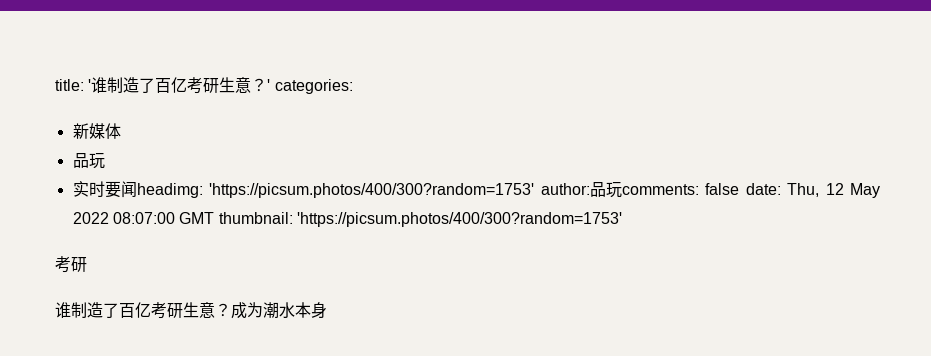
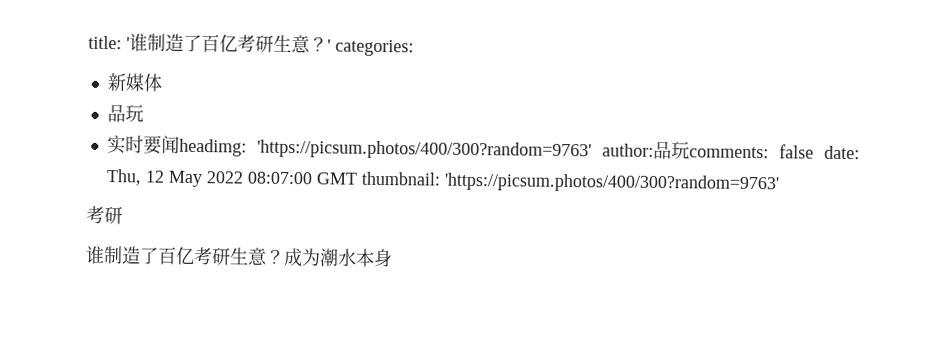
[209,183,535,198] 'https://picsum.photos/400/300?random=1753' -> [256,139,592,161] 'https://picsum.photos/400/300?random=9763'
[296,212,622,227] 'https://picsum.photos/400/300?random=1753' -> [443,172,779,194] 'https://picsum.photos/400/300?random=9763'

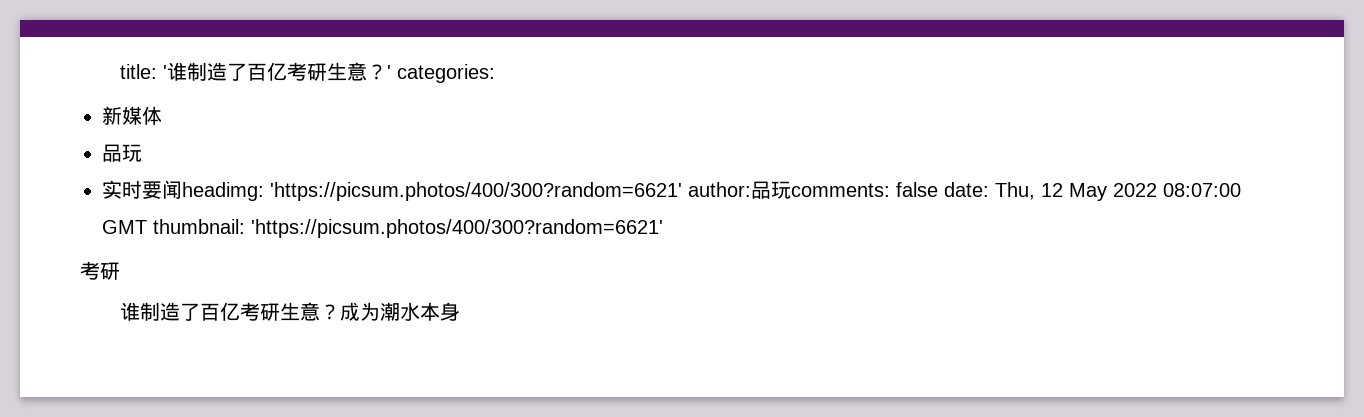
[256,139,592,161] 'https://picsum.photos/400/300?random=9763' -> [270,182,682,201] 'https://picsum.photos/400/300?random=6621'
[443,172,779,194] 'https://picsum.photos/400/300?random=9763' -> [251,219,663,238] 'https://picsum.photos/400/300?random=6621'

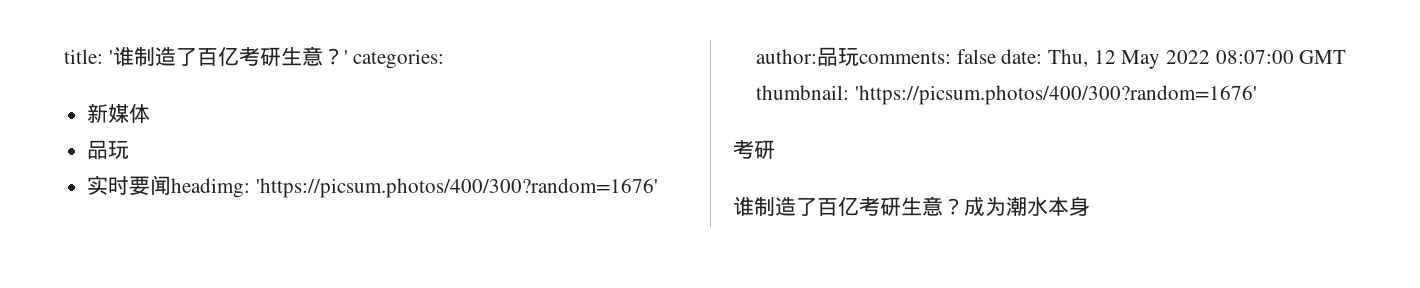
[270,182,682,201] 'https://picsum.photos/400/300?random=6621' -> [255,178,658,198] 'https://picsum.photos/400/300?random=1676'
[251,219,663,238] 'https://picsum.photos/400/300?random=6621' -> [854,85,1257,105] 'https://picsum.photos/400/300?random=1676'

